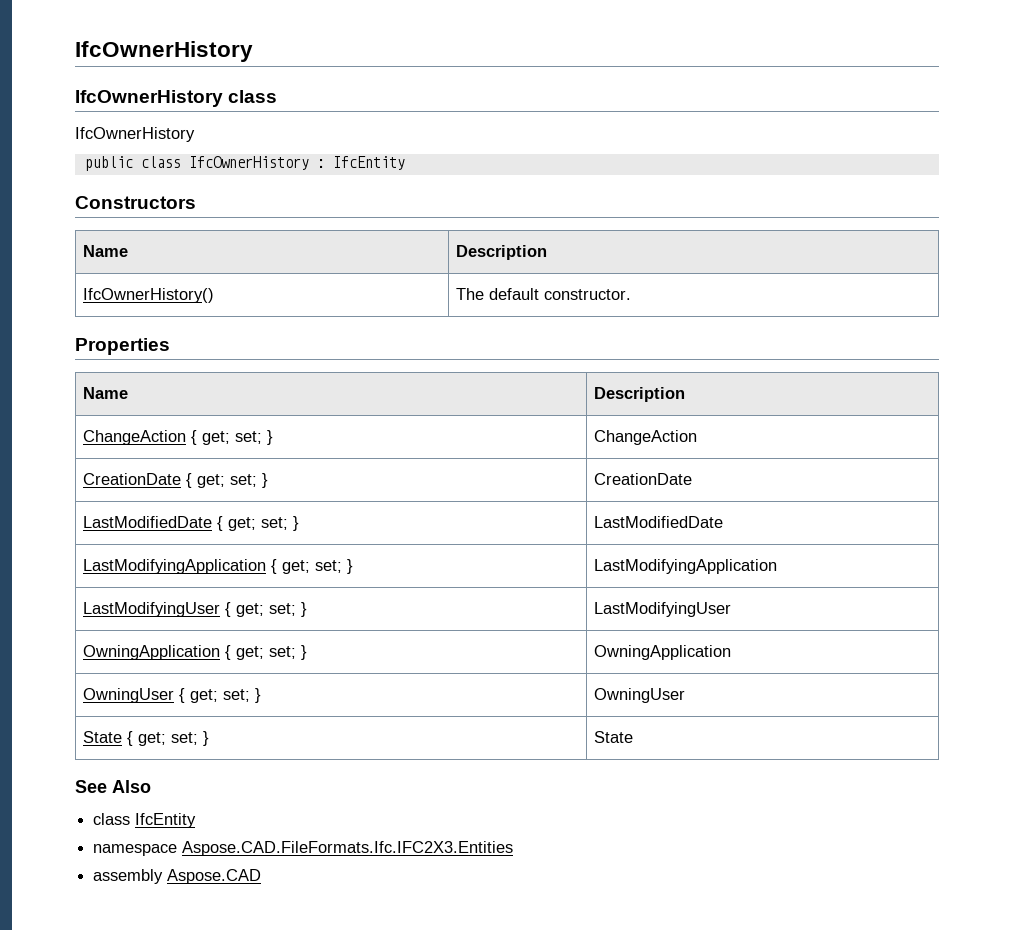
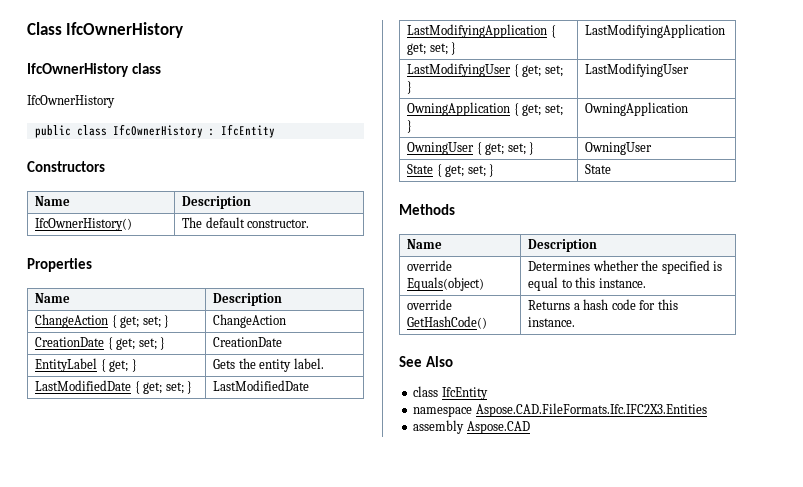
(75, 51) none -> [27,22,62,35] Class
(692, 479) none -> [35,358,137,372] [213,358,324,372] // EntityLabel { get; } | Gets the entity label.
(633, 737) none -> [399,204,455,215] [407,239,443,249] [528,239,598,252] [407,260,453,271] [407,277,485,291] [528,260,723,274] [528,277,646,291] [407,299,453,310] [407,316,488,329] [528,299,678,310] [528,317,576,327] // Methods // Name | Description // override Equals(object) | Determines whether the specified is equal to this instance. // override GetHashCode() | Returns a hash code for this instance.

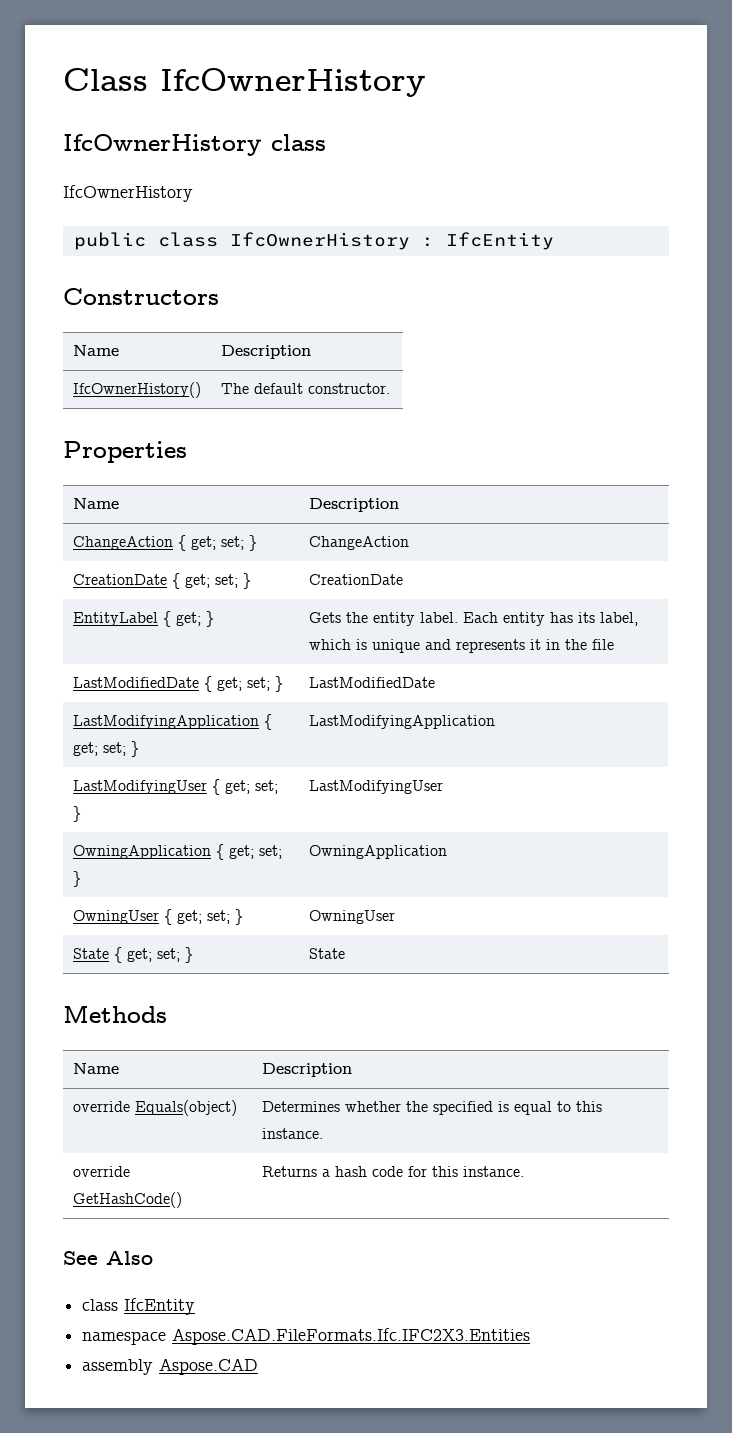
(324, 363) none -> [462,612,638,626] [308,639,614,653] Each entity has its label, which is unique and represents it in the file

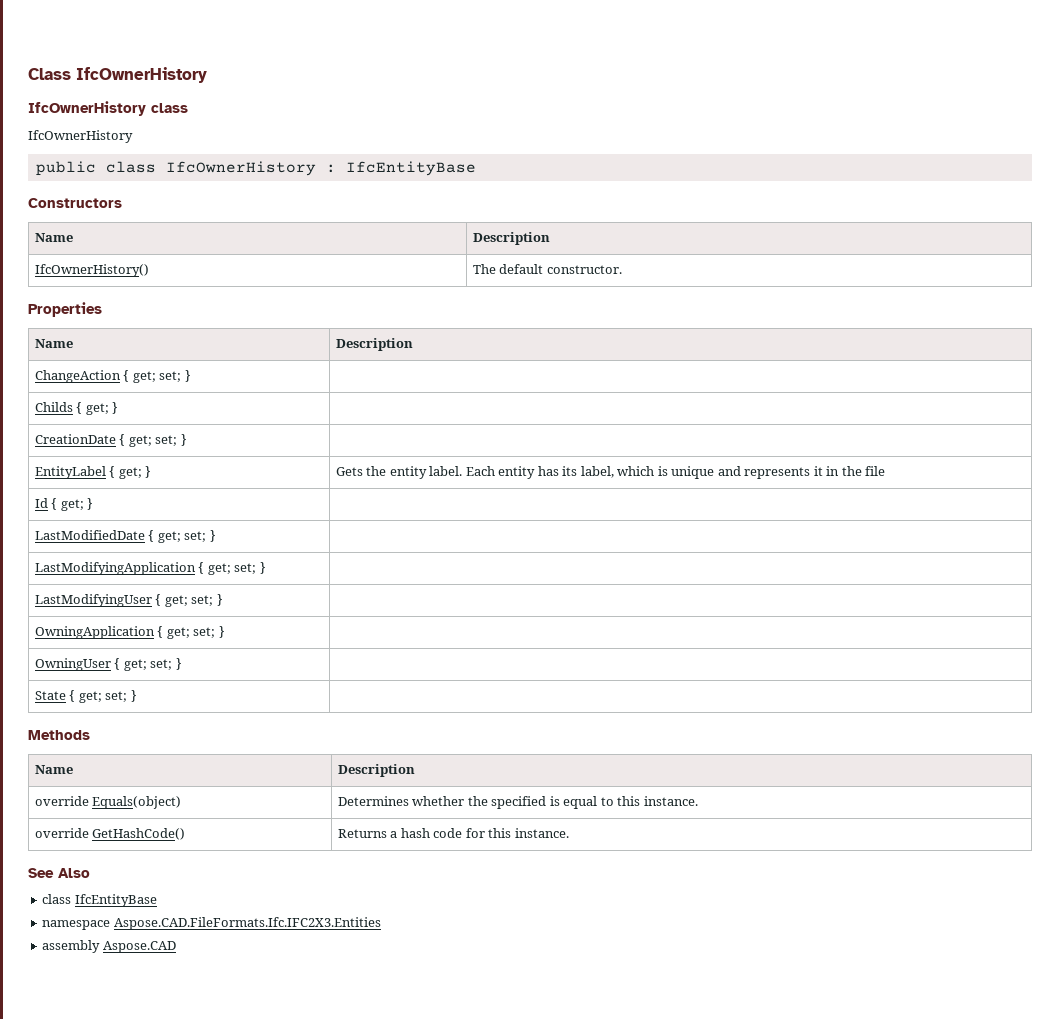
[445,232,554,250] IfcEntity -> [345,161,476,176] IfcEntityBase
[308,536,409,550] ChangeAction -> [34,402,119,415] // Childs { get; } |
[308,574,403,585] CreationDate -> (187, 440) none
(614, 644) none -> [34,498,94,511] // Id { get; } |
[308,677,435,688] LastModifiedDate -> (216, 536) none
[308,715,495,729] LastModifyingApplication -> (266, 568) none
[308,780,443,794] LastModifyingUser -> (223, 600) none
[308,845,447,859] OwningApplication -> (225, 632) none
[308,910,395,924] OwningUser -> (182, 664) none
[308,948,345,959] State -> (137, 696) none
[124,1298,196,1315] IfcEntity -> [74,894,157,907] IfcEntityBase

